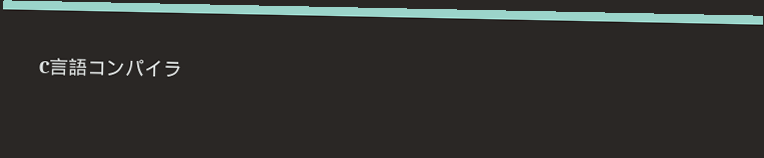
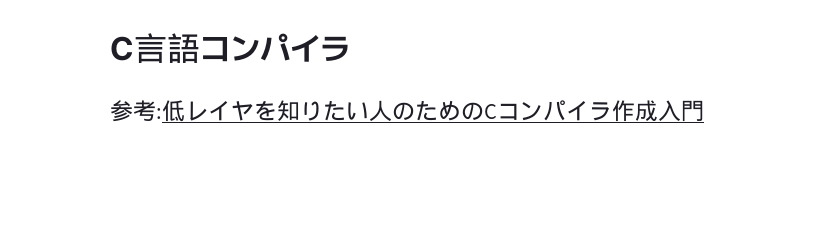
(183, 69) none -> [110,100,704,122] // 参考:低レイヤを知りたい人のためのCコンパイラ作成入門

